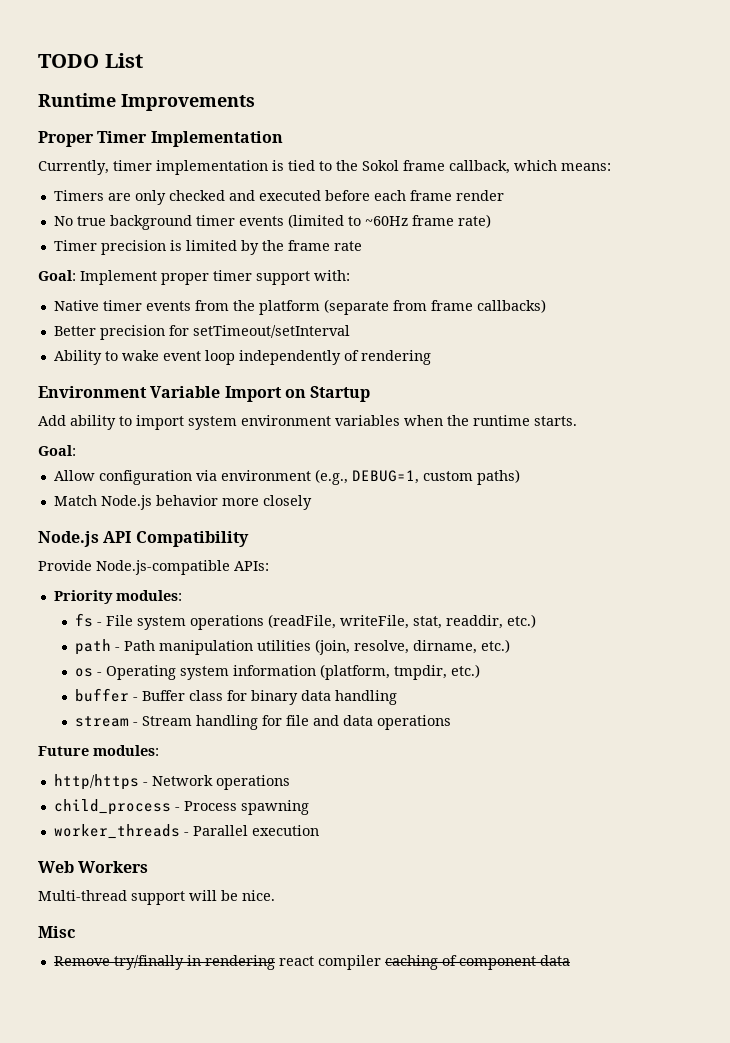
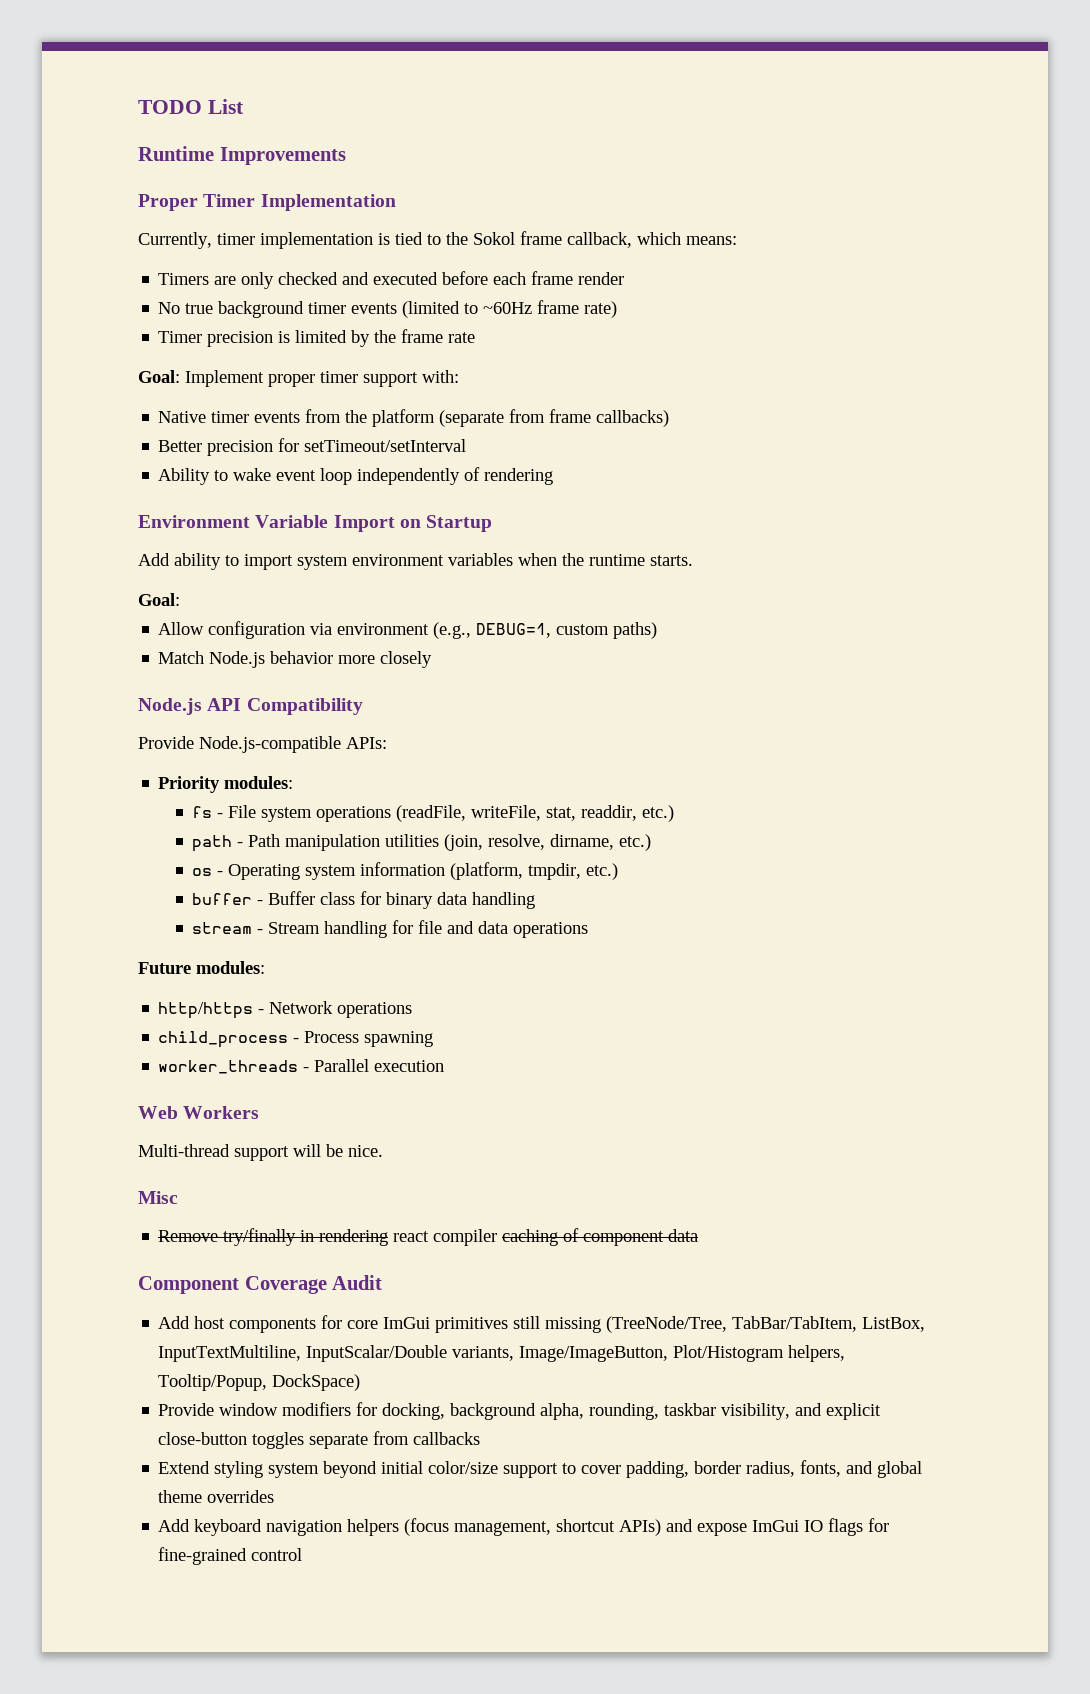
(570, 960) none -> [138,1275,383,1294] [158,1315,926,1333] [158,1345,846,1362] [158,1374,361,1391] [158,1402,882,1420] [158,1431,481,1449] [158,1460,923,1478] [158,1490,275,1503] [158,1518,890,1536] [158,1547,303,1565] // Component Coverage Audit // Add host components for core ImGui primitives still missing (TreeNode/Tree, TabBar/TabItem, ListBox, InputTextMultiline, InputScalar/Double variants, Image/ImageButton, Plot/Histogram helpers, Tooltip/Popup, DockSpace) // Provide window modifiers for docking, background alpha, rounding, taskbar visibility, and explicit close-button toggles separate from callbacks // Extend styling system beyond initial color/size support to cover padding, border radius, fonts, and global theme overrides // Add keyboard navigation helpers (focus management, shortcut APIs) and expose ImGui IO flags for fine-grained control

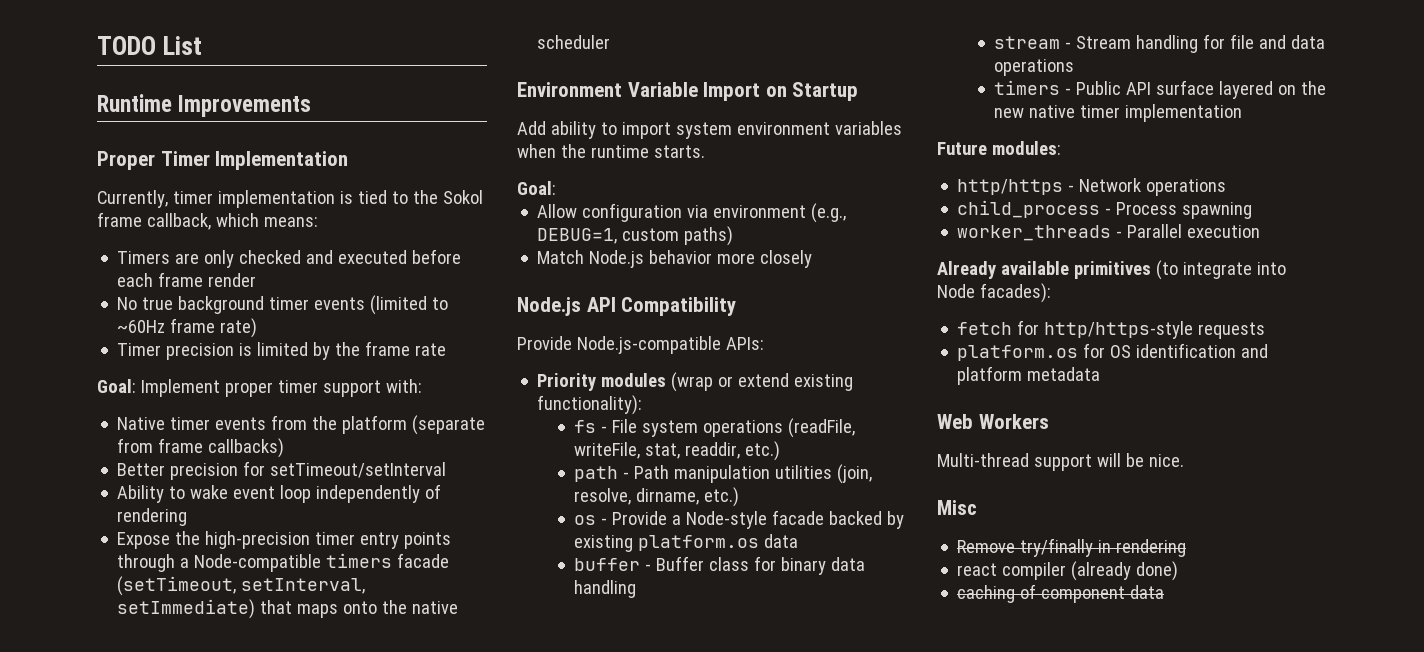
(554, 476) none -> [117,531,452,549] [117,553,450,572] [117,576,366,596] [117,599,459,619] [537,35,611,49] // Expose the high-precision timer entry points through a Node-compatible timers facade (setTimeout, setInterval, setImmediate) that maps onto the native scheduler
[224,776,294,789] modules: -> [601,372,854,392] [537,395,643,415] modules (wrap or extend existing functionality):
[228,862,619,880] Operating system information (platform, tmpdir, etc.) -> [612,510,905,529] [574,534,799,552] Provide a Node-style facade backed by existing platform.os data
(589, 930) none -> [994,80,1327,99] [994,104,1243,122] // timers - Public API surface layered on the new native timer implementation
(445, 1066) none -> [937,260,1286,280] [937,283,1051,303] [957,320,1266,339] [957,343,1269,361] [957,366,1101,385] // Already available primitives (to integrate into Node facades): // fetch for http/https-style requests // platform.os for OS identification and platform metadata
(389, 1237) none -> (1187, 548) //
(498, 1237) none -> [1071,561,1179,581] (already done) //
[138,1275,383,1294] [158,1315,926,1333] [158,1345,846,1362] [158,1374,361,1391] [158,1402,882,1420] [158,1431,481,1449] [158,1460,923,1478] [158,1490,275,1503] [158,1518,890,1536] [158,1547,303,1565] // Component Coverage Audit // Add host components for core ImGui primitives still missing (TreeNode/Tree, TabBar/TabItem, ListBox, InputTextMultiline, InputScalar/Double variants, Image/ImageButton, Plot/Histogram helpers, Tooltip/Popup, DockSpace) // Provide window modifiers for docking, background alpha, rounding, taskbar visibility, and explicit close-button toggles separate from callbacks // Extend styling system beyond initial color/size support to cover padding, border radius, fonts, and global theme overrides // Add keyboard navigation helpers (focus management, shortcut APIs) and expose ImGui IO flags for fine-grained control -> (1165, 592) none

